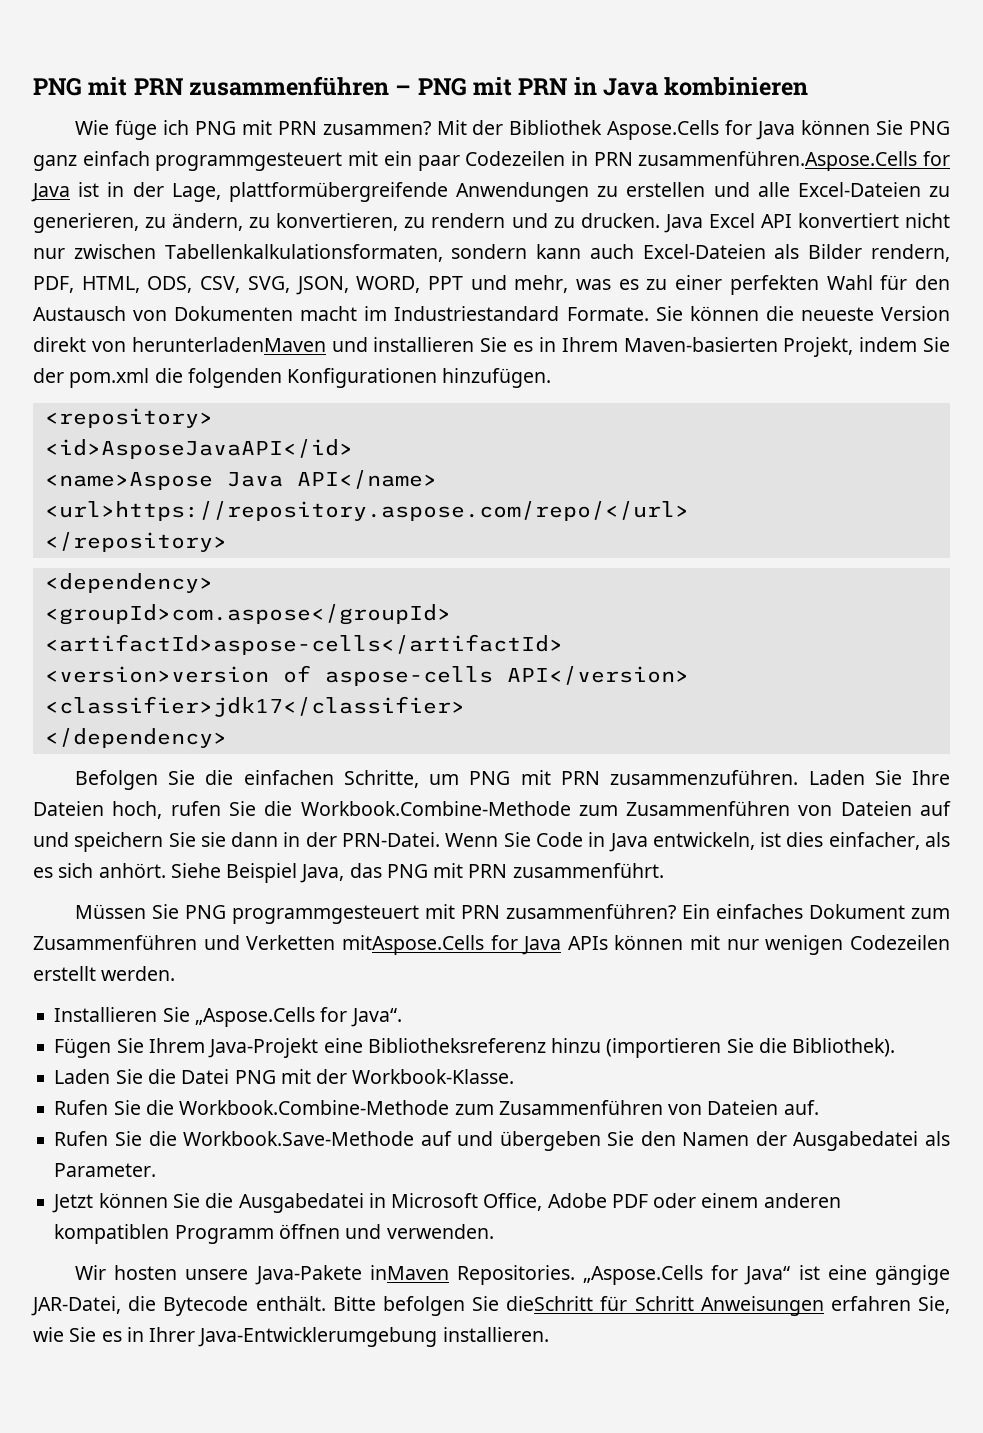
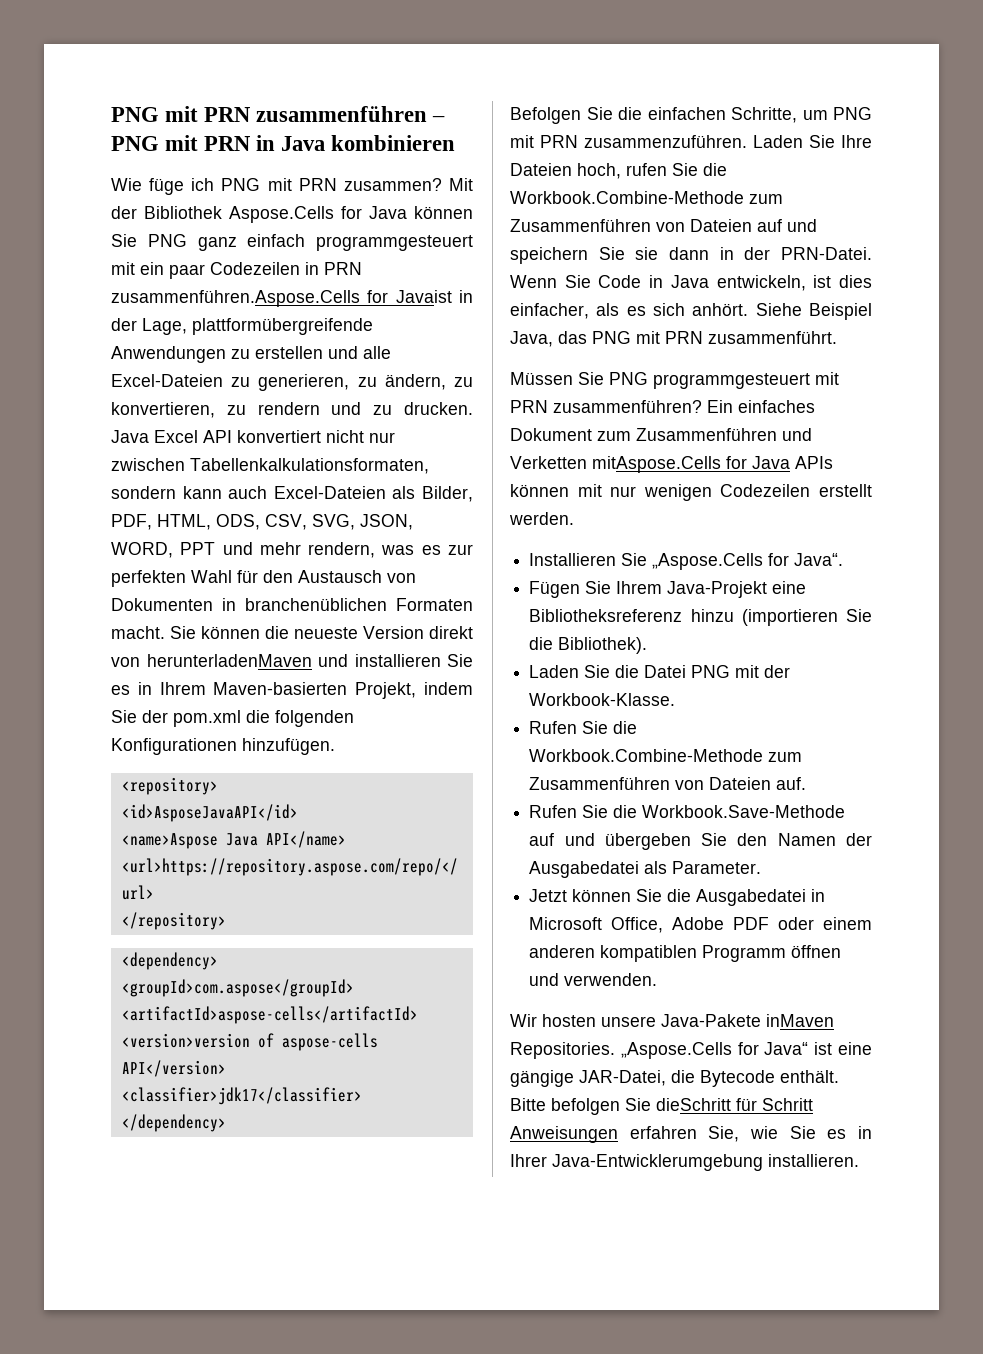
[31,182,100,202] Java ist -> [395,290,452,303] Javaist
[808,244,951,262] Bilder rendern, -> [422,486,473,502] Bilder,
[514,275,723,293] mehr, was es zu einer -> [259,542,473,558] mehr rendern, was es zur
[300,306,649,321] macht im Industriestandard Formate. -> [222,598,473,611] [111,626,165,639] in branchenüblichen Formaten macht.

